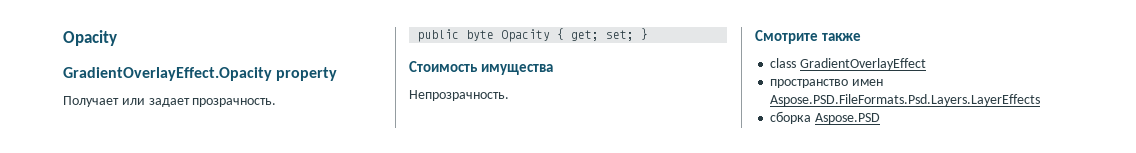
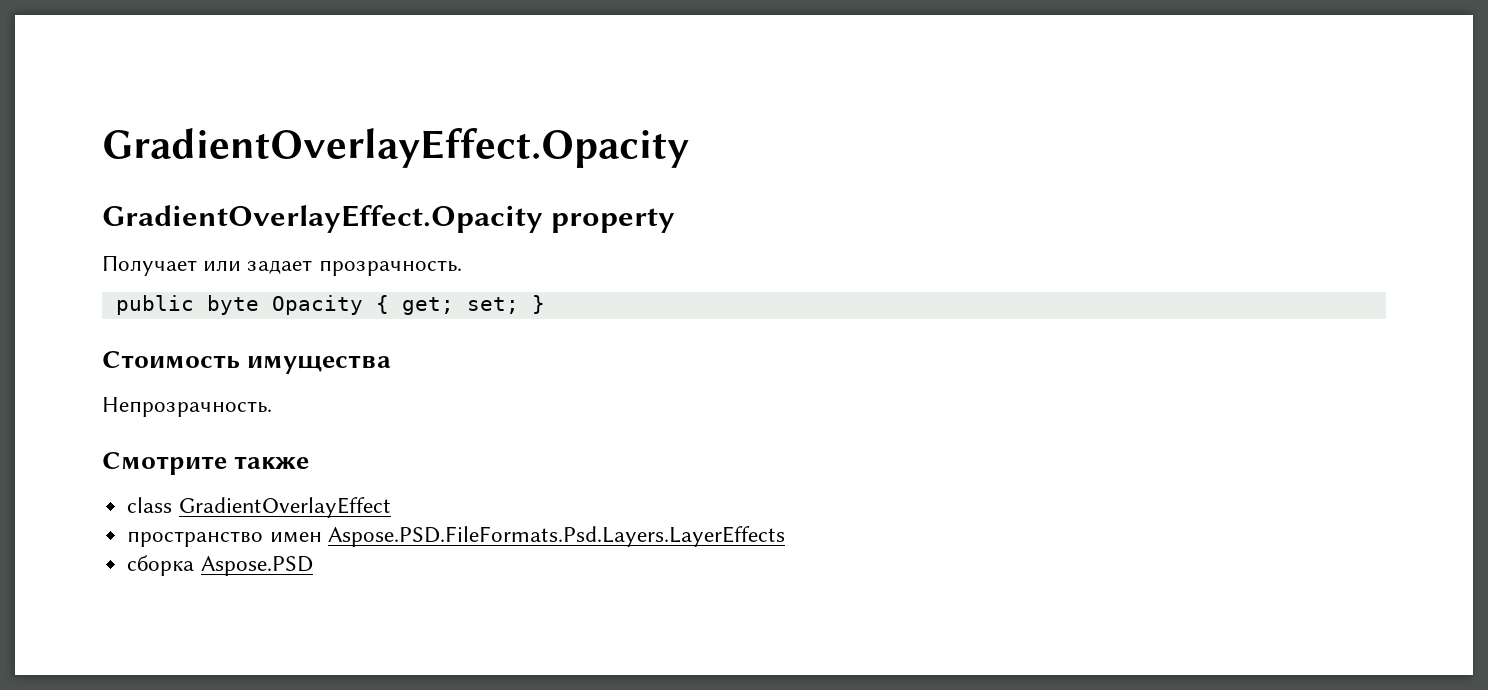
[63,30,117,46] Opacity -> [102,128,689,168] GradientOverlayEffect.Opacity

